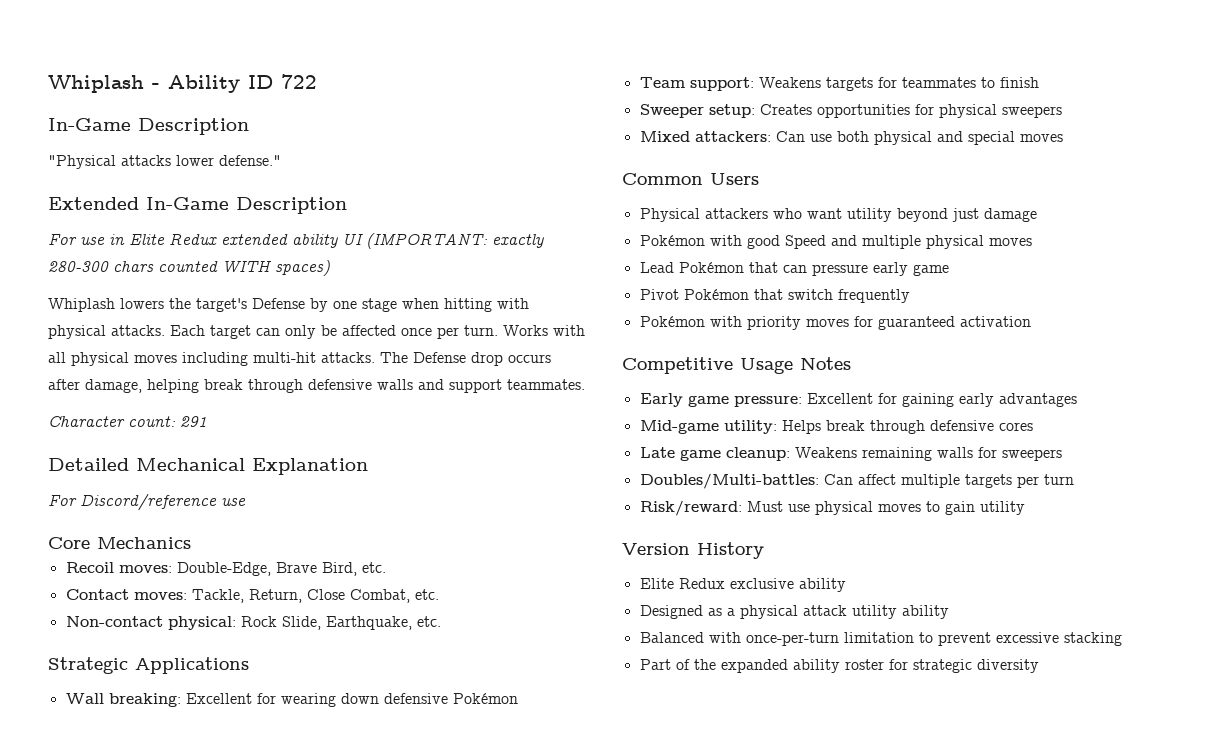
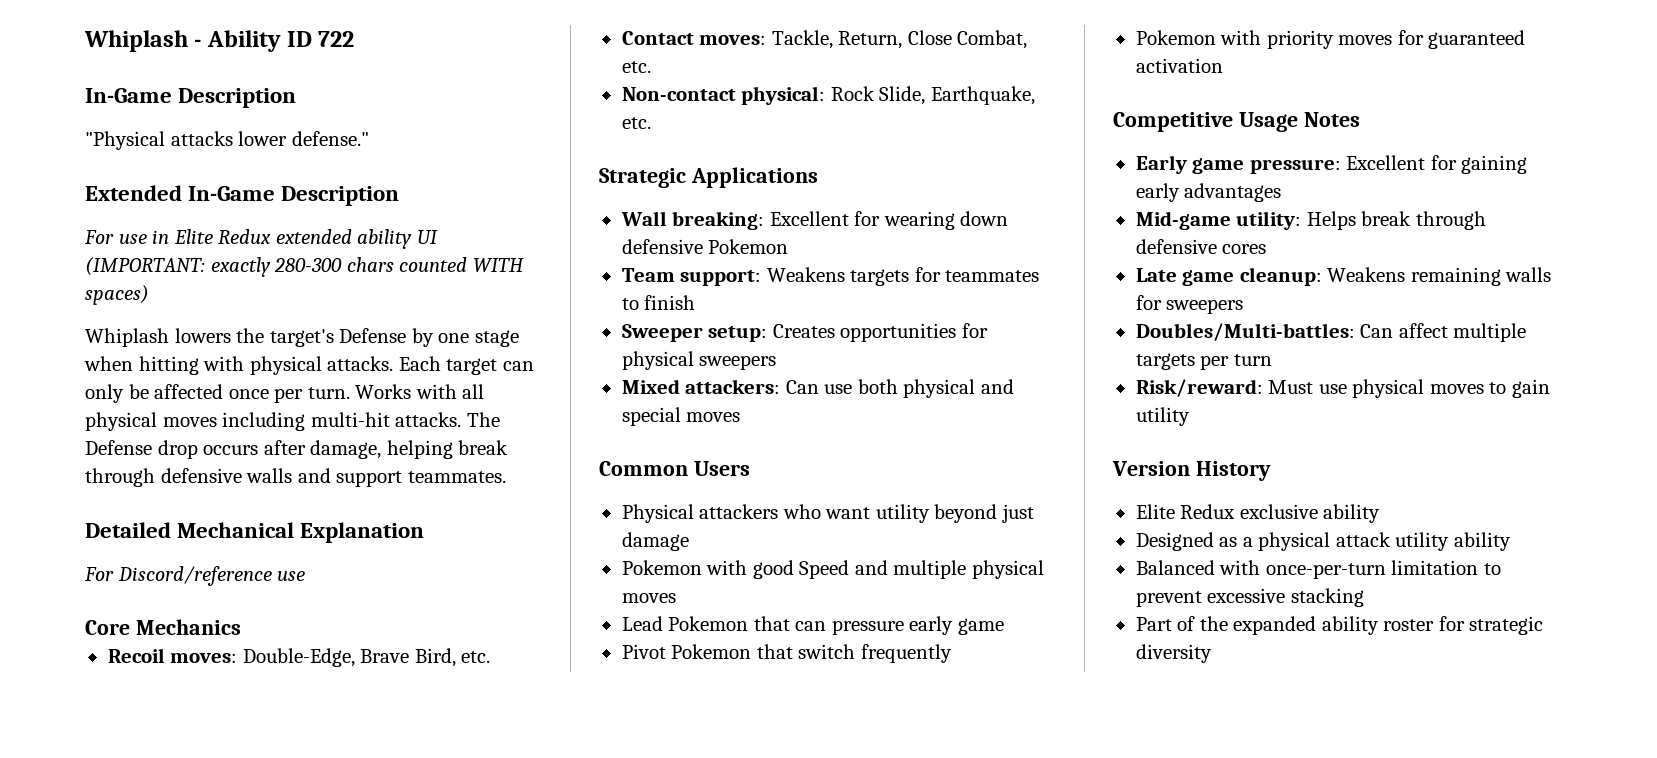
[48,416,207,427] // Character count: 291 -> (506, 477) none
[452,693,518,704] Pokémon -> [708,239,789,254] Pokemon
[639,235,705,246] Pokémon -> [621,560,702,575] Pokemon
[678,262,744,273] Pokémon -> [668,616,749,631] Pokemon
[683,289,749,300] Pokémon -> [671,644,752,659] Pokemon
[639,316,705,327] Pokémon -> [1135,30,1216,45] Pokemon

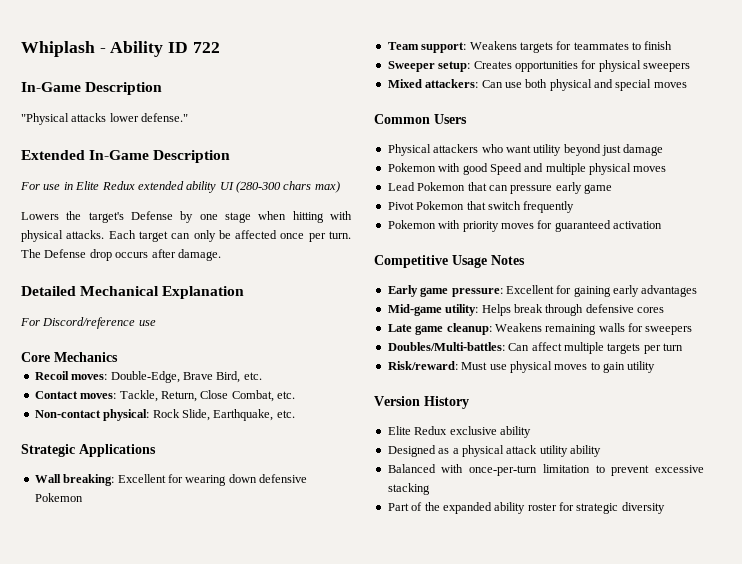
[85,257,524,277] [85,285,149,305] [85,328,231,347] (IMPORTANT: exactly 280-300 chars counted WITH spaces) // Whiplash lowers -> [236,181,340,193] [21,212,59,220] (280-300 chars max) // Lowers
[355,384,485,399] [85,412,462,431] Works with all physical moves including multi-hit attacks. -> (352, 235) none
[310,440,509,459] [85,468,506,487] damage, helping break through defensive walls and support teammates. -> [177,249,221,261] damage.

